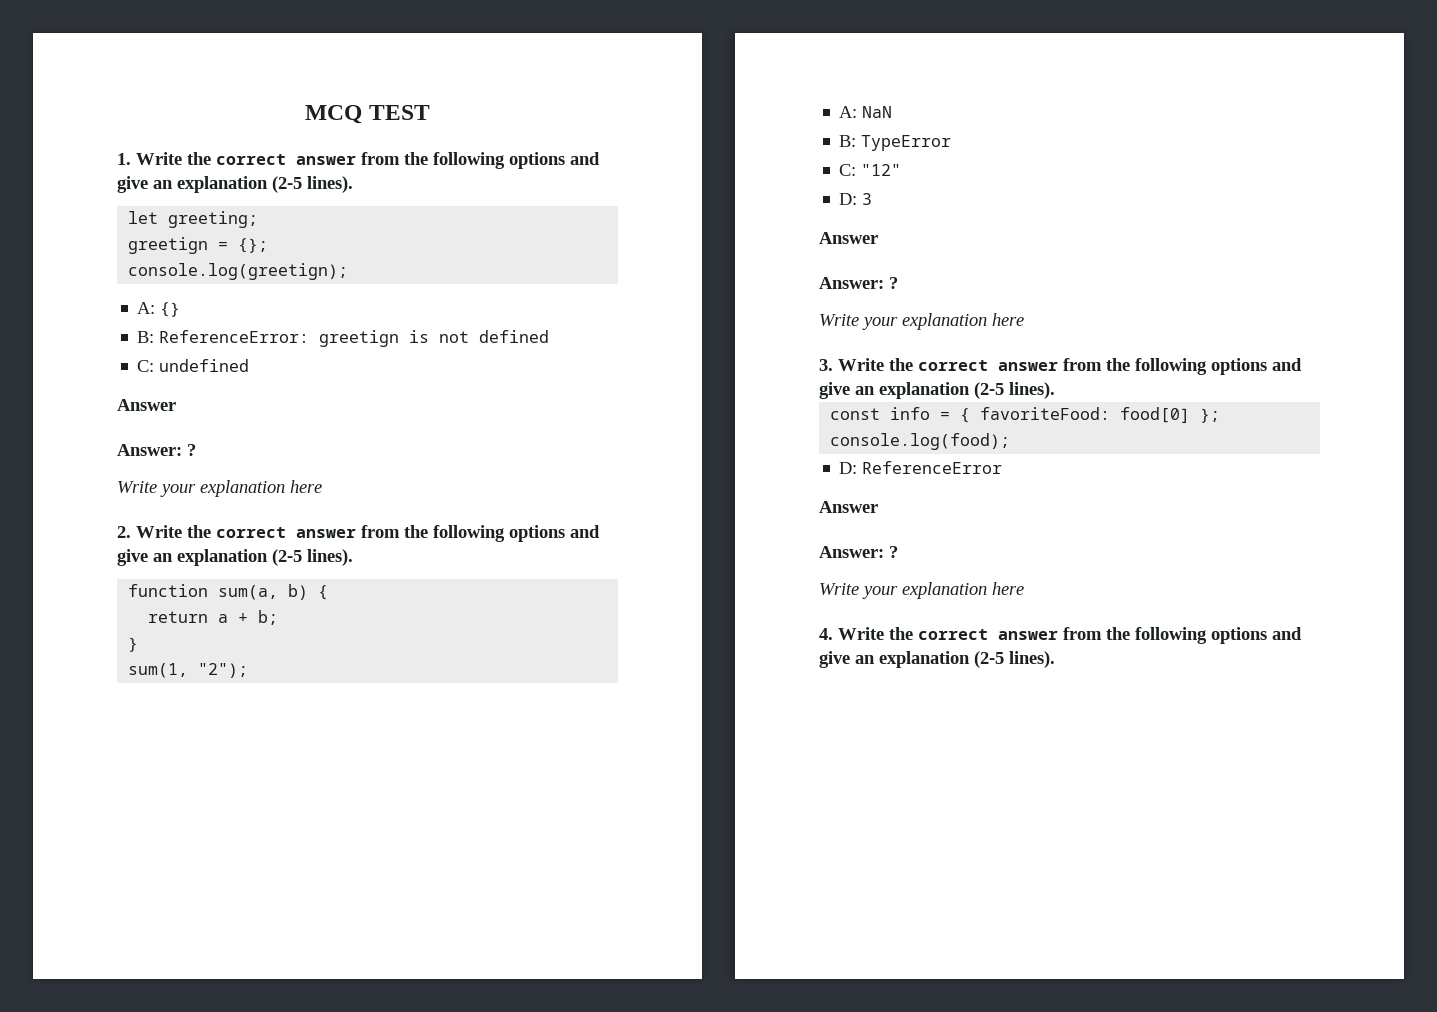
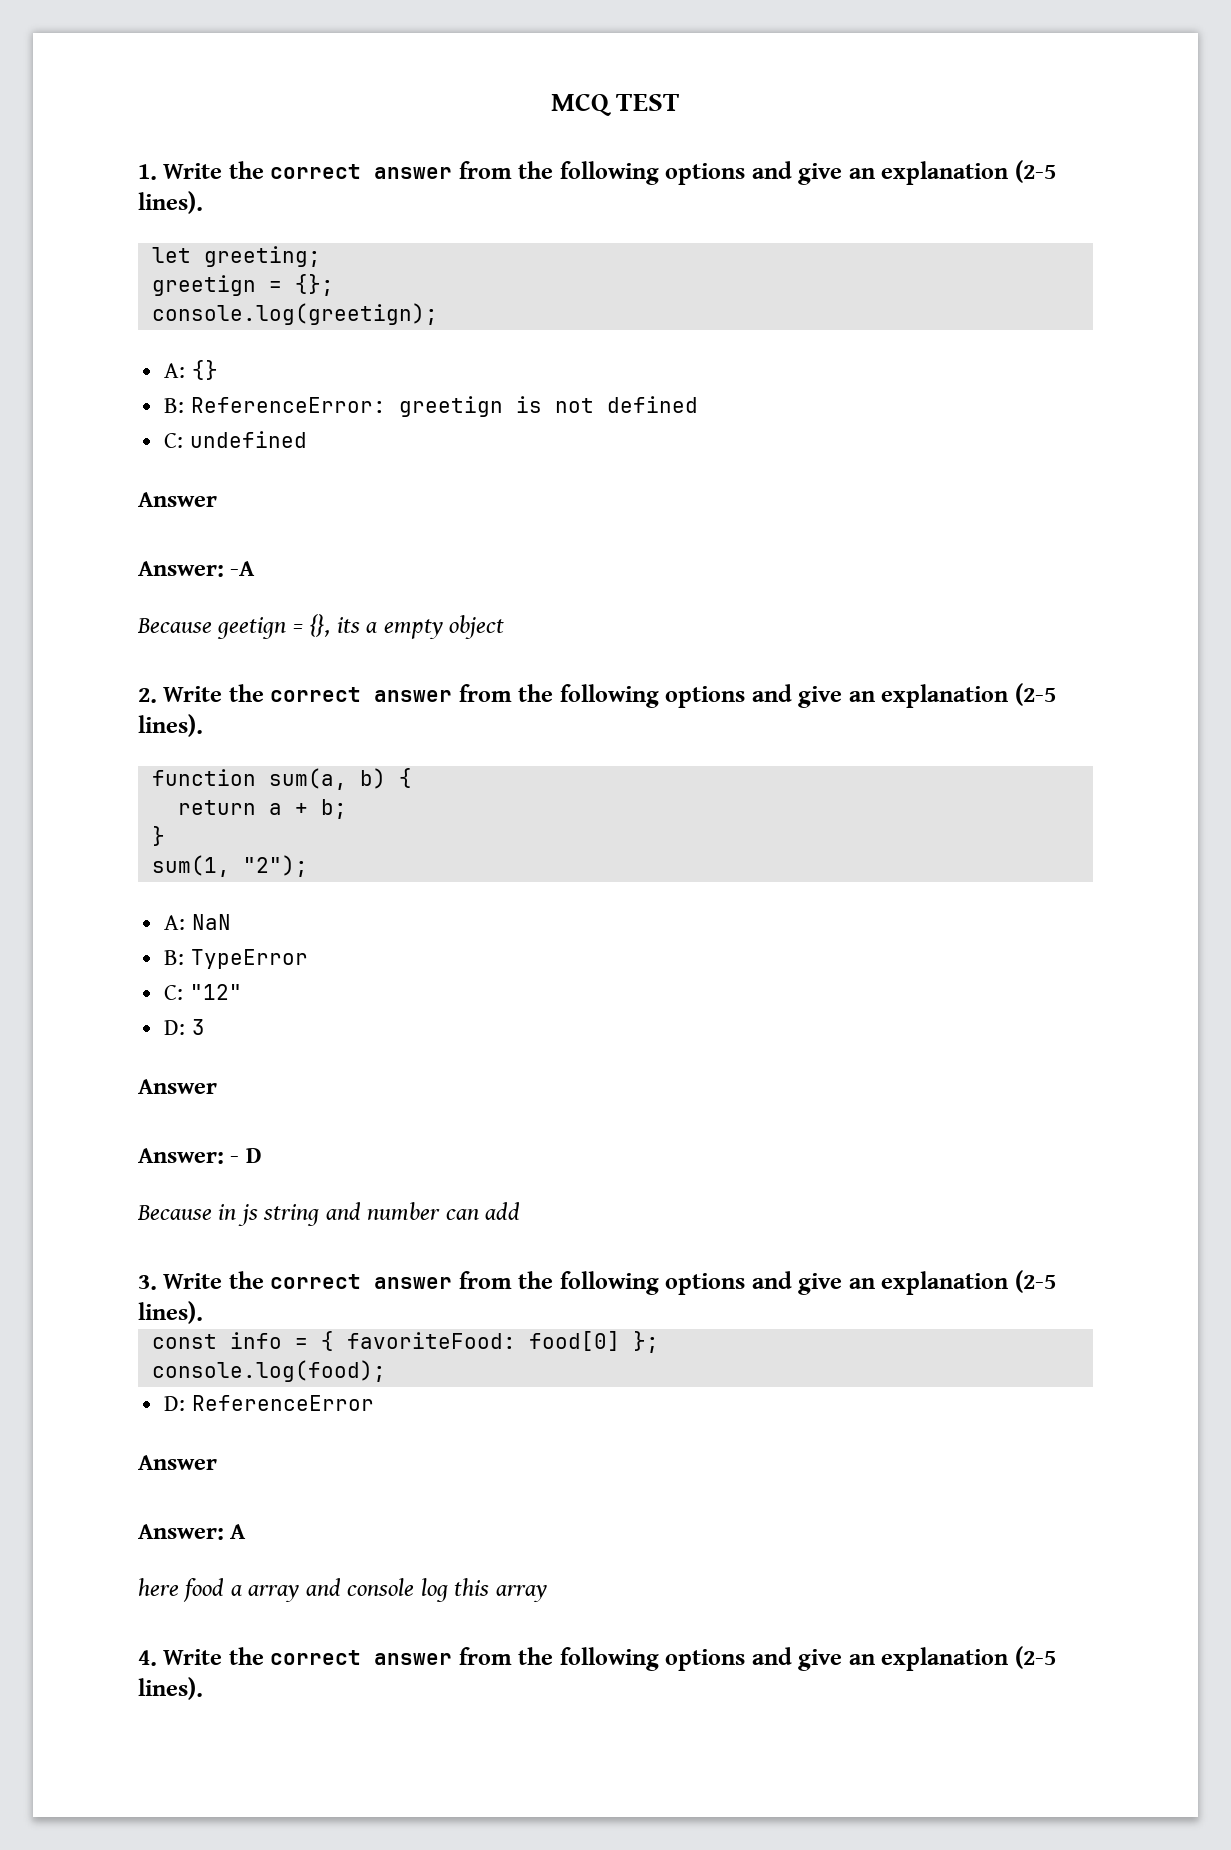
[187,444,196,456] [117,480,322,497] ? // Write your explanation here -> [230,561,256,576] [137,614,505,639] -A // Because geetign = {}, its a empty object
[889,277,898,289] [819,313,1024,330] ? // Write your explanation here -> [230,1148,262,1163] [137,1202,521,1226] - D // Because in js string and number can add
[889,546,898,558] [819,582,1024,599] ? // Write your explanation here -> [230,1524,247,1539] [138,1578,547,1602] A // here food a array and console log this array

